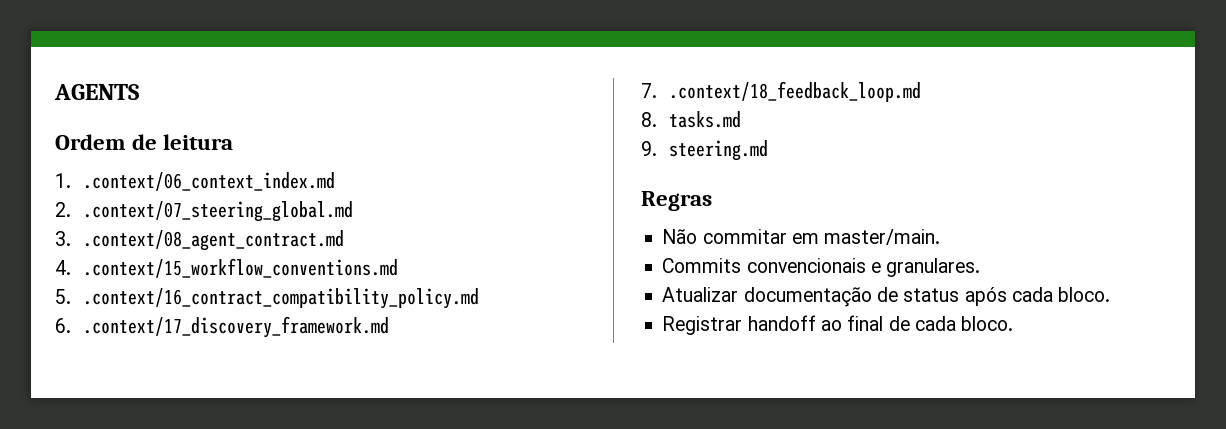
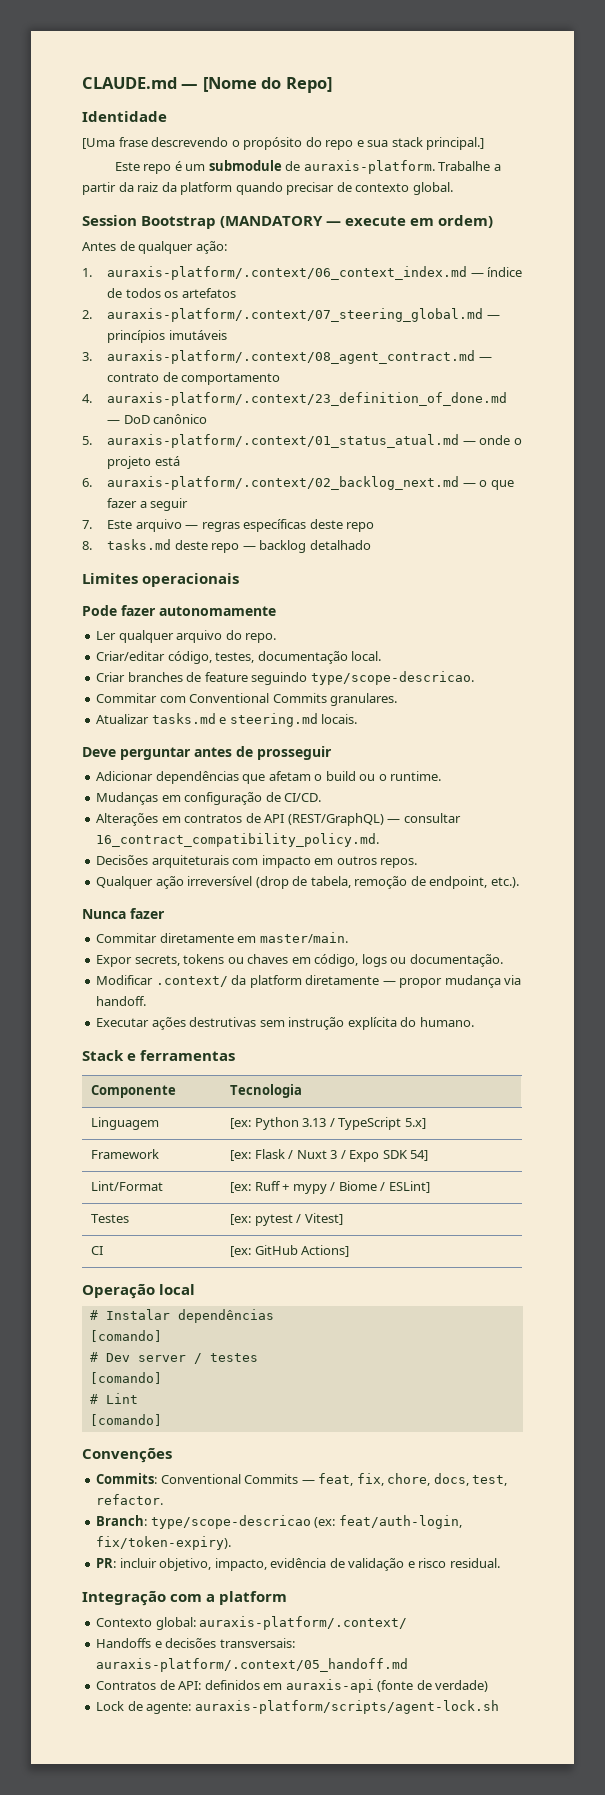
[54,84,139,100] [55,134,234,150] [55,172,335,191] [55,201,353,222] [55,230,344,251] [55,258,398,278] [55,288,479,309] [55,316,389,338] [641,81,921,102] [641,111,741,128] [641,140,768,161] [641,191,712,211] [662,229,941,245] [662,258,981,277] [662,287,1111,307] [662,315,1014,335] AGENTS // Ordem de leitura // 1. .context/06_context_index.md // 2. .context/07_steering_global.md // 3. .context/08_agent_contract.md // 4. .context/15_workflow_conventions.md // 5. .context/16_contract_compatibility_policy.md // 6. .context/17_discovery_framework.md // 7. .context/18_feedback_loop.md // 8. tasks.md // 9. steering.md // Regras // Não commitar em master/main. // Commits convencionais e granulares. // Atualizar documentação de status após cada bloco. // Registrar handoff ao final de cada bloco. -> [82,77,332,93] [82,111,167,122] [82,137,485,150] [114,160,501,174] [82,182,453,195] [82,215,494,229] [82,241,227,254] [82,266,523,280] [107,288,236,298] [82,308,500,322] [107,330,227,343] [82,350,492,364] [107,372,281,385] [82,392,508,406] [107,414,208,424] [82,434,522,448] [107,456,180,469] [82,476,514,490] [107,498,189,511] [82,519,375,532] [82,539,371,553] [82,573,240,587] [82,605,276,616] [96,630,277,643] [96,651,382,664] [96,671,474,685] [96,693,398,706] [96,713,358,727] [82,746,332,760] [96,771,442,784] [96,792,322,805] [96,813,461,826] [96,833,380,847] [96,855,418,868] [96,876,519,889] [82,908,165,919] [96,932,348,943] [96,954,503,967] [96,975,522,988] [96,996,147,1006] [96,1017,474,1030] [82,1050,236,1061] [91,1085,177,1098] [230,1084,303,1098] [91,1117,160,1130] [230,1117,426,1130] [91,1149,160,1159] [230,1149,429,1162] [91,1181,164,1191] [230,1181,430,1194] [91,1214,130,1223] [230,1213,343,1226] [91,1246,104,1255] [230,1245,350,1257] [82,1284,196,1299] [89,1309,274,1323] [89,1330,162,1342] [89,1352,258,1364] [89,1372,162,1384] [89,1393,138,1404] [89,1414,162,1426] [82,1448,172,1463] [96,1473,508,1486] [96,1494,164,1505] [96,1515,462,1529] [96,1536,232,1550] [96,1558,500,1571] [82,1591,288,1606] [96,1616,408,1630] [96,1638,295,1648] [96,1658,409,1672] [96,1679,489,1693] [96,1700,499,1714] CLAUDE.md — [Nome do Repo] // Identidade // [Uma frase descrevendo o propósito do repo e sua stack principal.] // Este repo é um submodule de auraxis-platform. Trabalhe a partir da raiz da platform quando precisar de contexto global. // Session Bootstrap (MANDATORY — execute em ordem) // Antes de qualquer ação: // 1. auraxis-platform/.context/06_context_index.md — índice de todos os artefatos // 2. auraxis-platform/.context/07_steering_global.md — princípios imutáveis // 3. auraxis-platform/.context/08_agent_contract.md — contrato de comportamento // 4. auraxis-platform/.context/23_definition_of_done.md — DoD canônico // 5. auraxis-platform/.context/01_status_atual.md — onde o projeto está // 6. auraxis-platform/.context/02_backlog_next.md — o que fazer a seguir // 7. Este arquivo — regras específicas deste repo // 8. tasks.md deste repo — backlog detalhado // Limites operacionais // Pode fazer autonomamente // Ler qualquer arquivo do repo. // Criar/editar código, testes, documentação local. // Criar branches de feature seguindo type/scope-descricao. // Commitar com Conventional Commits granulares. // Atualizar tasks.md e steering.md locais. // Deve perguntar antes de prosseguir // Adicionar dependências que afetam o build ou o runtime. // Mudanças em configuração de CI/CD. // Alterações em contratos de API (REST/GraphQL) — consultar 16_contract_compatibility_policy.md. // Decisões arquiteturais com impacto em outros repos. // Qualquer ação irreversível (drop de tabela, remoção de endpoint, etc.). // Nunca fazer // Commitar diretamente em master/main. // Expor secrets, tokens ou chaves em código, logs ou documentação. // Modificar .context/ da platform diretamente — propor mudança via handoff. // Executar ações destrutivas sem instrução explícita do humano. // Stack e ferramentas // Componente | Tecnologia // Linguagem | [ex: Python 3.13 / TypeScript 5.x] // Framework | [ex: Flask / Nuxt 3 / Expo SDK 54] // Lint/Format | [ex: Ruff + mypy / Biome / ESLint] // Testes | [ex: pytest / Vitest] // CI | [ex: GitHub Actions] // Operação local // # Instalar dependências // [comando] // # Dev server / testes // [comando] // # Lint // [comando] // Convenções // Commits: Conventional Commits — feat, fix, chore, docs, test, refactor. // Branch: type/scope-descricao (ex: feat/auth-login, fix/token-expiry). // PR: incluir objetivo, impacto, evidência de validação e risco residual. // Integração com a platform // Contexto global: auraxis-platform/.context/ // Handoffs e decisões transversais: auraxis-platform/.context/05_handoff.md // Contratos de API: definidos em auraxis-api (fonte de verdade) // Lock de agente: auraxis-platform/scripts/agent-lock.sh

